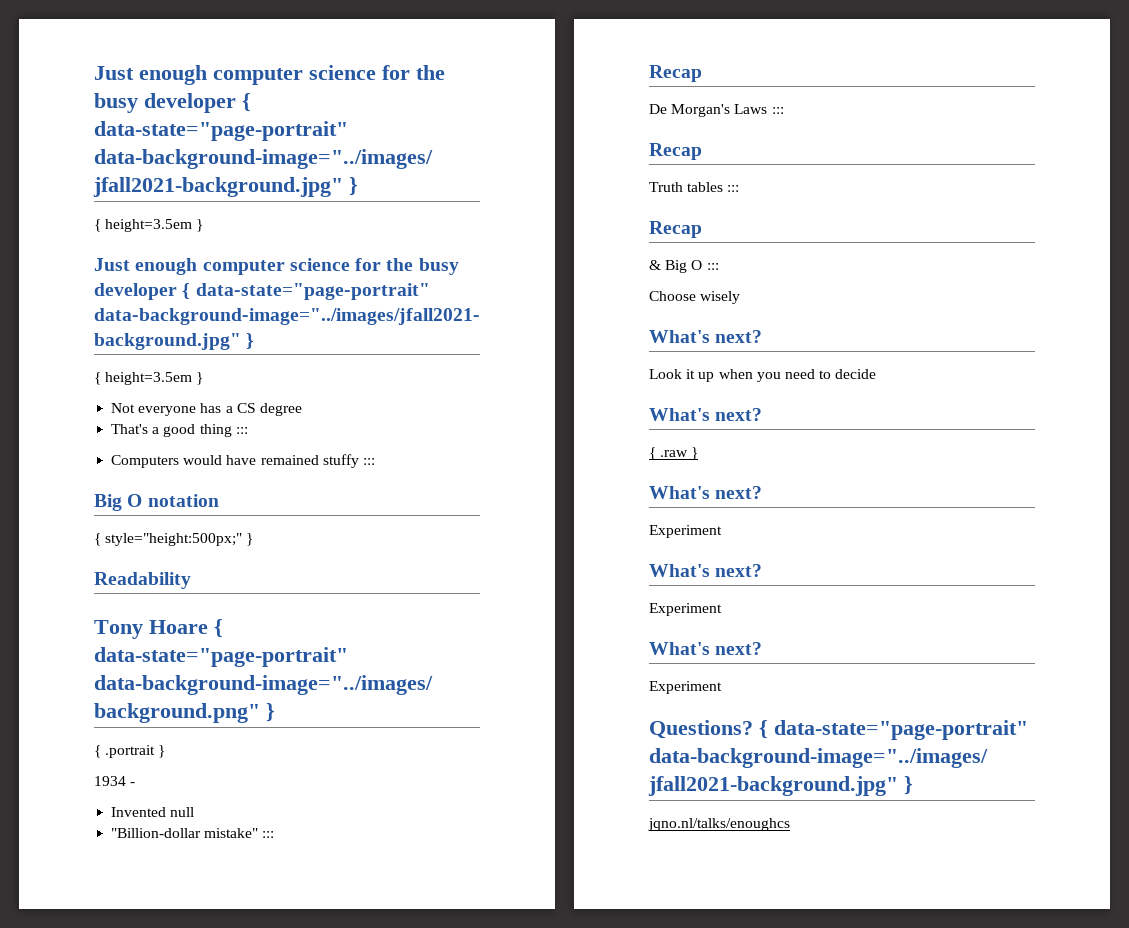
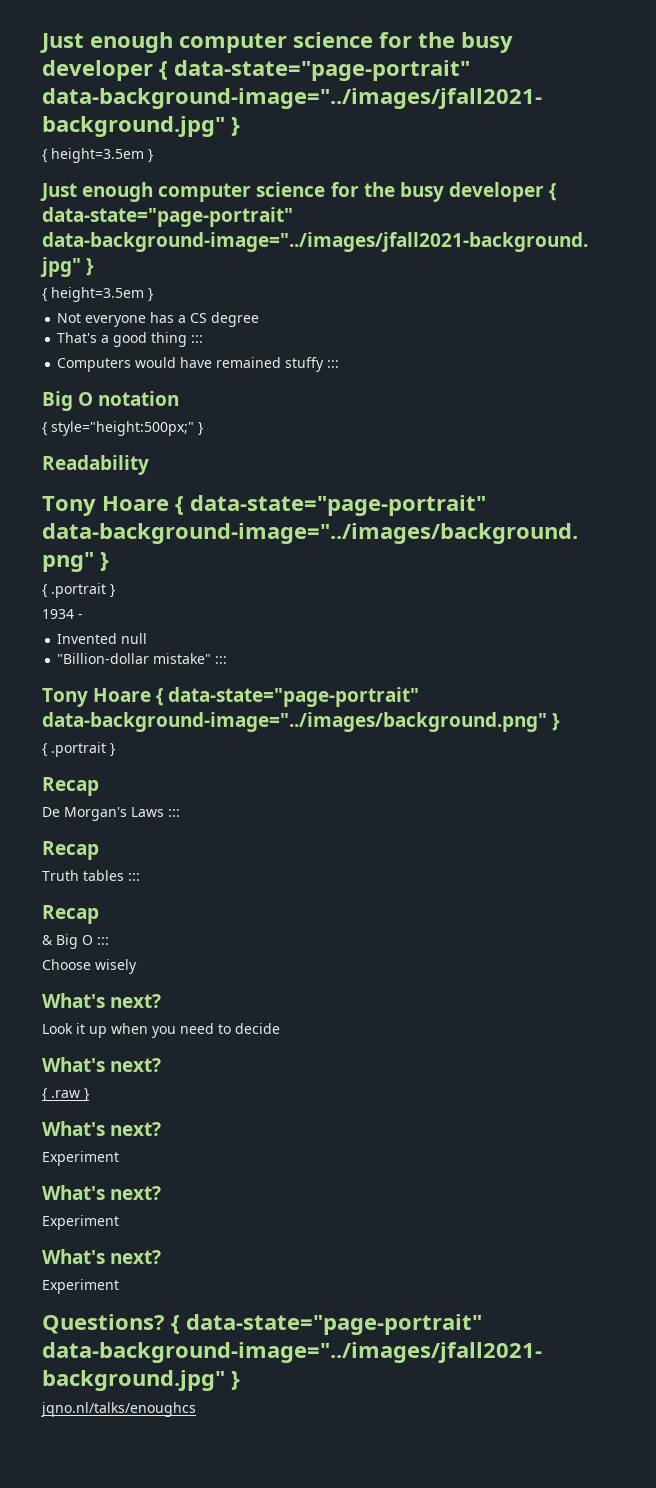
(275, 834) none -> [42,687,420,707] [42,712,561,732] [42,742,115,757] // Tony Hoare { data-state="page-portrait" data-background-image="../images/background.png" } // { .portrait }

